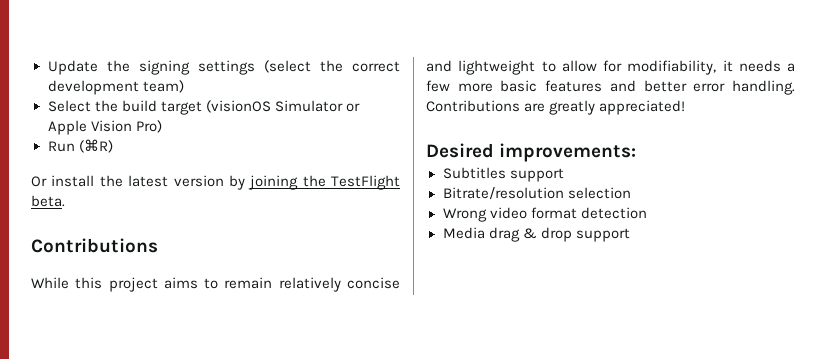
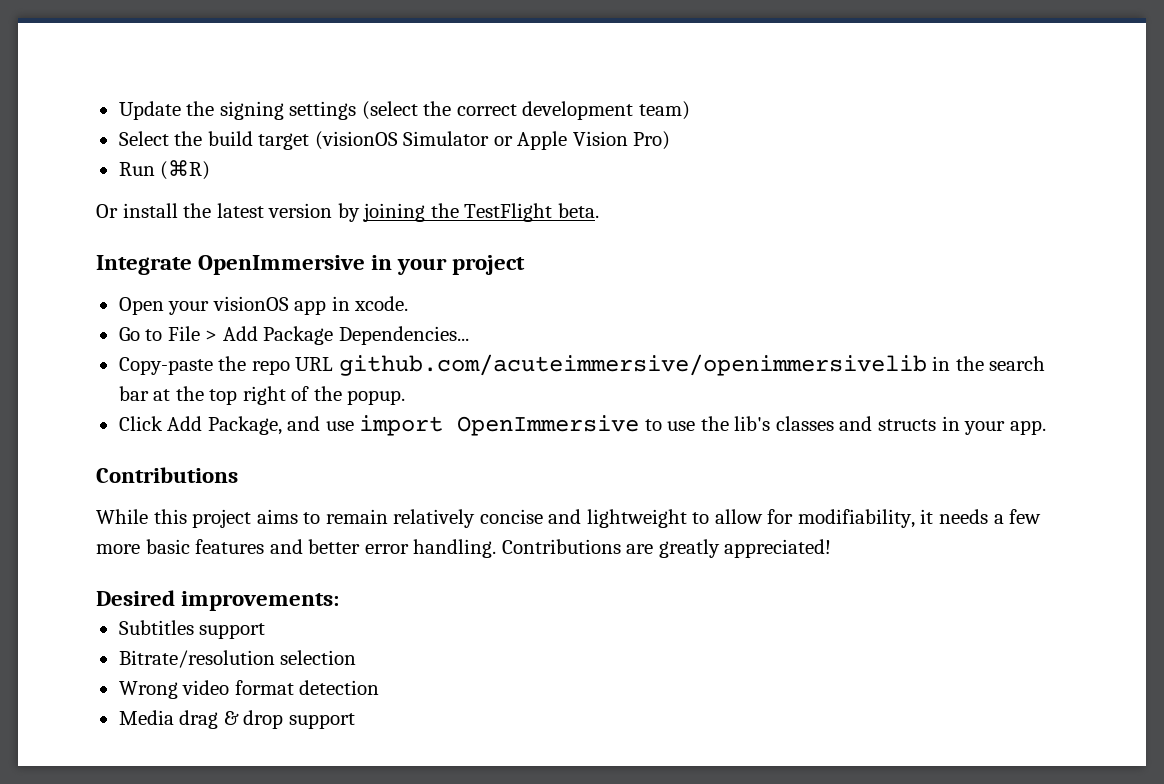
(65, 201) none -> [96,255,526,275] [118,296,409,315] [118,326,469,345] [118,354,1046,376] [118,386,406,405] [118,415,1046,436] // Integrate OpenImmersive in your project // Open your visionOS app in xcode. // Go to File > Add Package Dependencies... // Copy-paste the repo URL github.com/acuteimmersive/openimmersivelib in the search bar at the top right of the popup. // Click Add Package, and use import OpenImmersive to use the lib's classes and structs in your app.

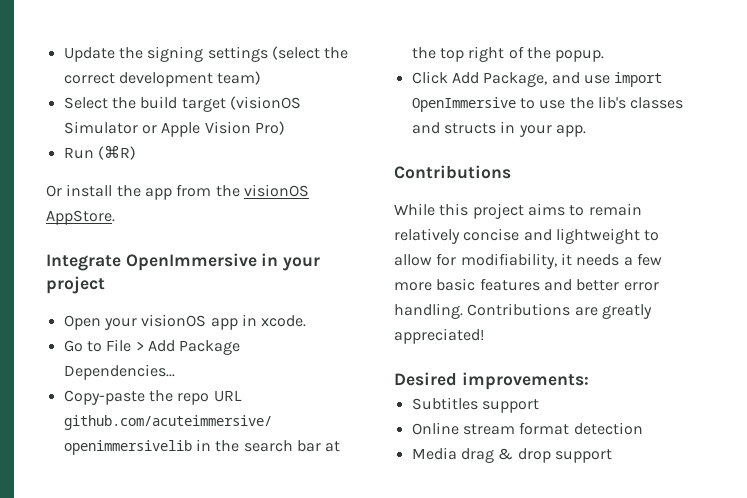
[216,203,599,222] latest version by joining the TestFlight beta. -> [144,184,309,200] [46,210,115,225] app from the visionOS AppStore.
[118,650,357,668] [118,680,230,699] Bitrate/resolution selection // Wrong video -> [411,422,515,435] Online stream

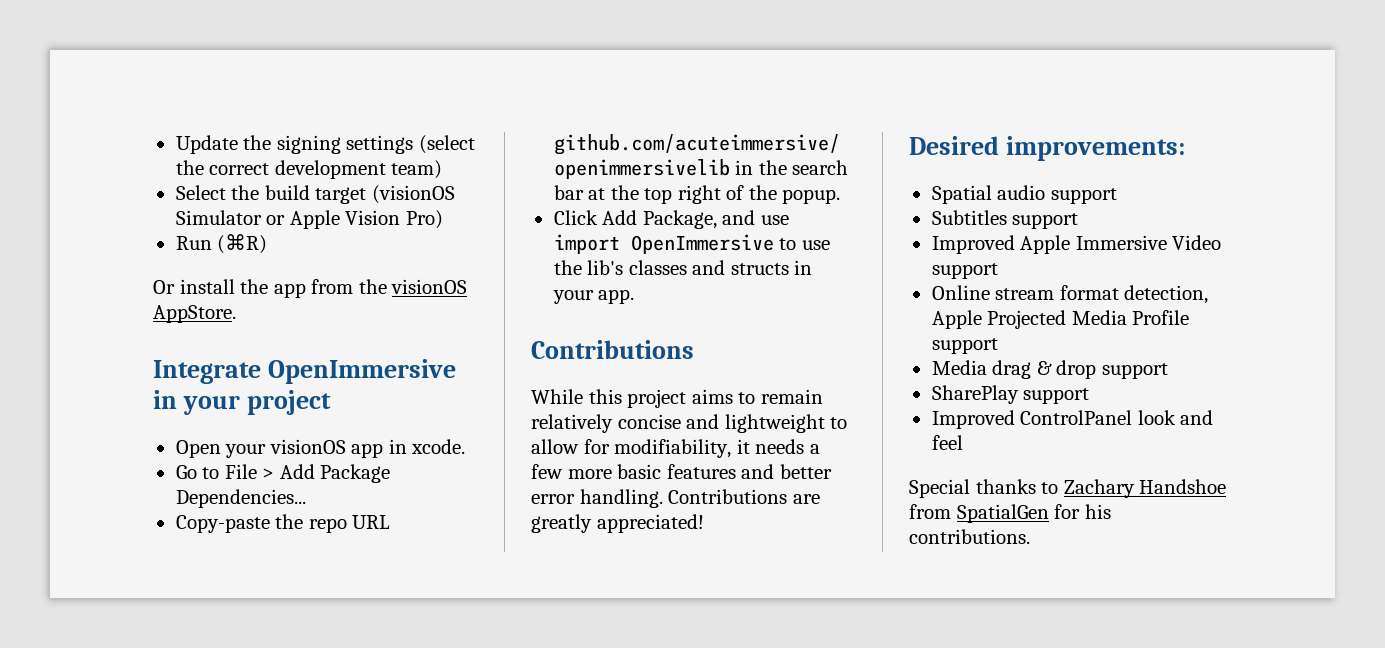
(589, 381) none -> [931,185,1117,204] // Spatial audio support
[411,422,643,435] Online stream format detection -> [931,235,1222,254] [931,263,998,279] [931,285,1209,304] [931,310,1190,329] [931,338,998,354] Improved Apple Immersive Video support // Online stream format detection, Apple Projected Media Profile support
(612, 456) none -> [931,385,1090,404] [931,410,1214,429] [931,435,963,450] [909,479,1227,498] [909,504,1111,523] [909,529,1030,544] // SharePlay support // Improved ControlPanel look and feel // Special thanks to Zachary Handshoe from SpatialGen for his contributions.

